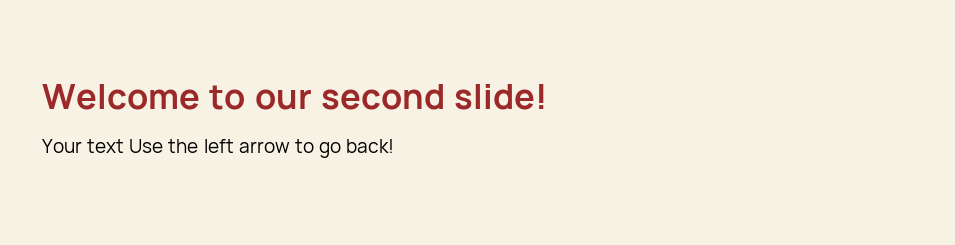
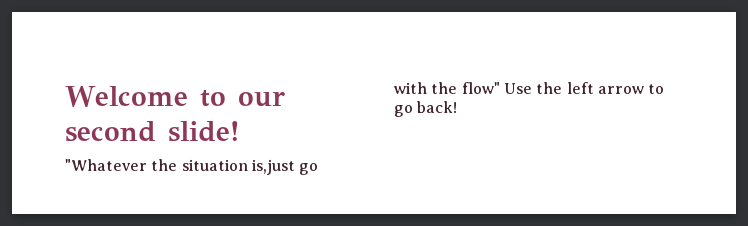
[42,139,125,153] Your text -> [65,159,319,175] [394,82,500,94] "Whatever the situation is,just go with the flow"

